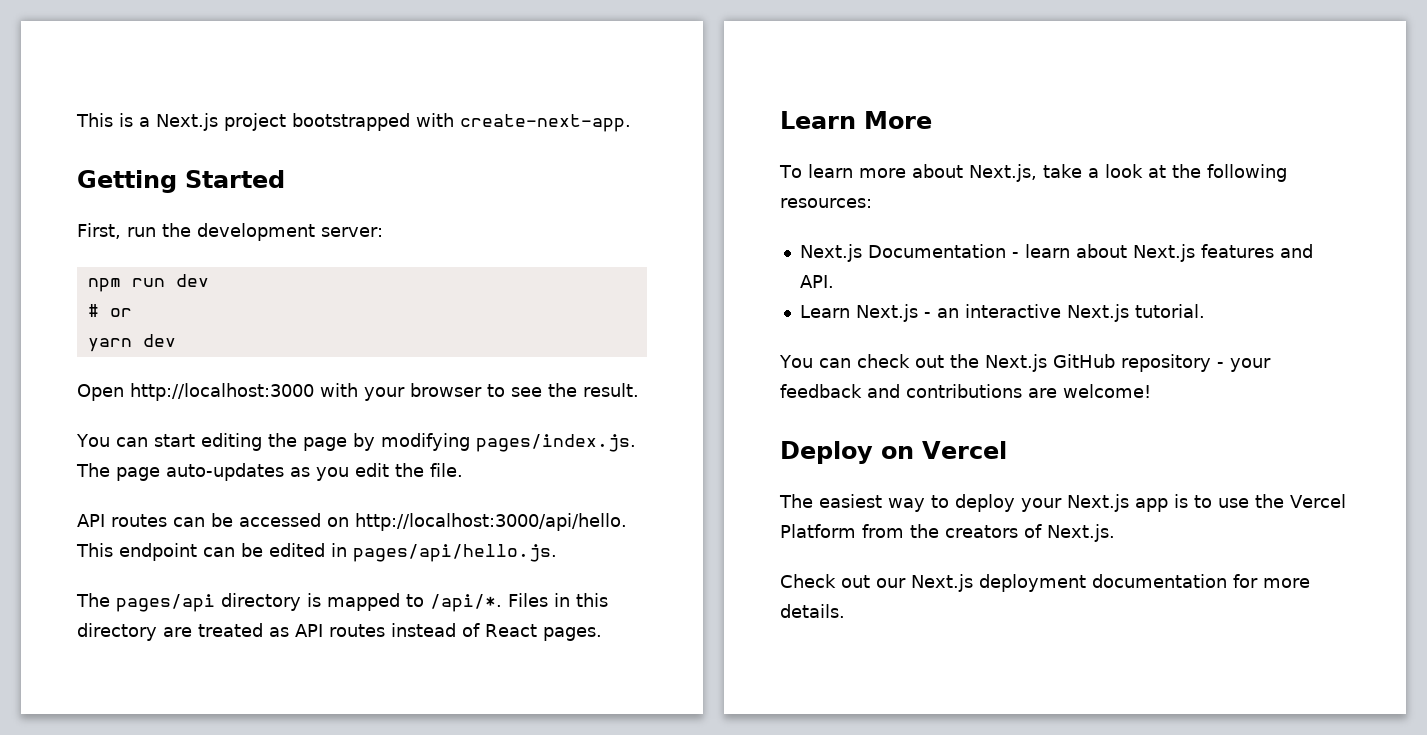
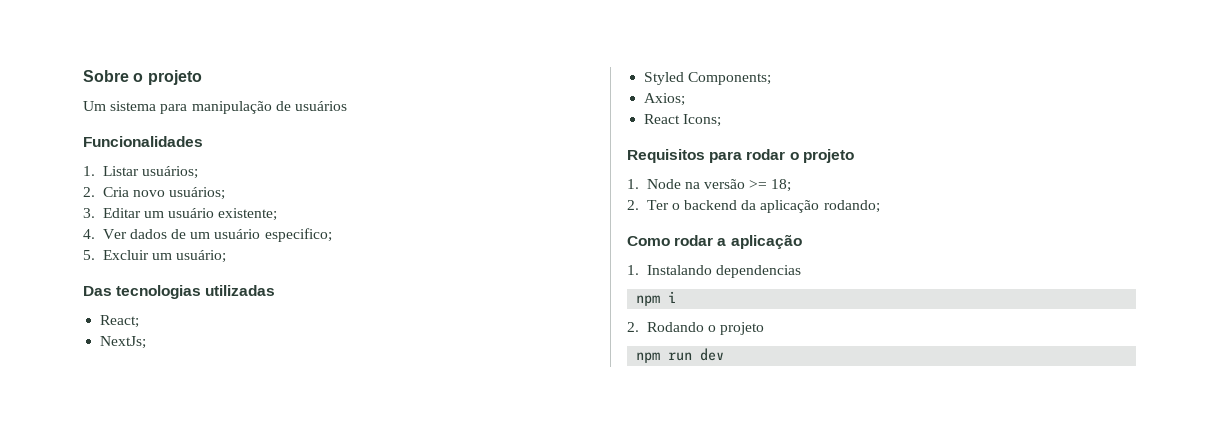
[76,113,631,132] [77,170,285,193] [77,223,383,241] [87,274,209,292] [87,304,132,317] [87,334,176,352] [77,383,639,401] [76,433,636,452] [76,463,463,481] [77,513,627,531] [76,543,557,562] [76,593,608,612] [77,623,602,641] [780,111,932,129] [779,164,1287,182] [780,198,872,208] [799,244,1313,262] [799,275,834,288] [799,304,1205,322] [779,354,1271,372] [780,384,1151,398] [780,441,1007,464] [779,494,1346,512] [780,524,1115,542] [780,574,1310,592] [780,604,845,618] This is a Next.js project bootstrapped with create-next-app. // Getting Started // First, run the development server: // npm run dev // # or // yarn dev // Open http://localhost:3000 with your browser to see the result. // You can start editing the page by modifying pages/index.js. The page auto-updates as you edit the file. // API routes can be accessed on http://localhost:3000/api/hello. This endpoint can be edited in pages/api/hello.js. // The pages/api directory is mapped to /api/*. Files in this directory are treated as API routes instead of React pages. // Learn More // To learn more about Next.js, take a look at the following resources: // Next.js Documentation - learn about Next.js features and API. // Learn Next.js - an interactive Next.js tutorial. // You can check out the Next.js GitHub repository - your feedback and contributions are welcome! // Deploy on Vercel // The easiest way to deploy your Next.js app is to use the Vercel Platform from the creators of Next.js. // Check out our Next.js deployment documentation for more details. -> [83,70,202,85] [83,101,347,114] [83,136,203,147] [83,166,198,179] [83,187,226,200] [83,208,278,221] [83,228,332,242] [83,250,227,263] [83,285,276,299] [100,315,140,328] [100,336,147,349] [644,72,772,85] [644,93,686,106] [644,114,722,127] [627,149,854,163] [627,179,792,192] [627,200,880,213] [627,234,802,249] [627,265,801,278] [636,291,677,306] [627,322,765,335] [636,348,725,363] Sobre o projeto // Um sistema para manipulação de usuários // Funcionalidades // 1. Listar usuários; // 2. Cria novo usuários; // 3. Editar um usuário existente; // 4. Ver dados de um usuário especifico; // 5. Excluir um usuário; // Das tecnologias utilizadas // React; // NextJs; // Styled Components; // Axios; // React Icons; // Requisitos para rodar o projeto // 1. Node na versão >= 18; // 2. Ter o backend da aplicação rodando; // Como rodar a aplicação // 1. Instalando dependencias // npm i // 2. Rodando o projeto // npm run dev

